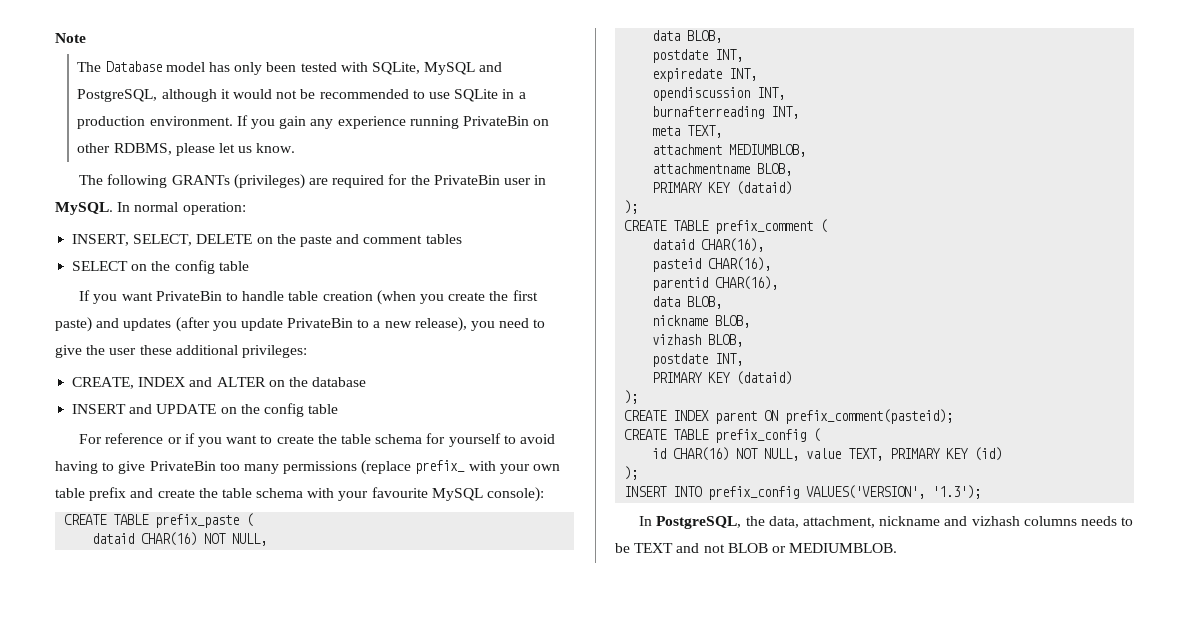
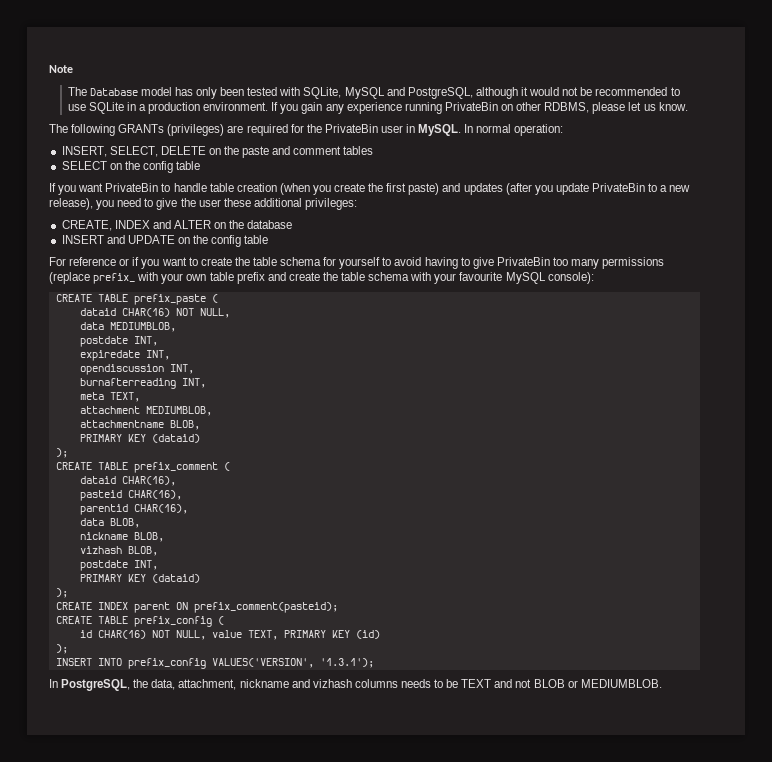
[687,30,723,43] BLOB, -> [109,322,176,332] MEDIUMBLOB,
[932,485,982,499] '1.3'); -> [319,658,374,668] '1.3.1');

